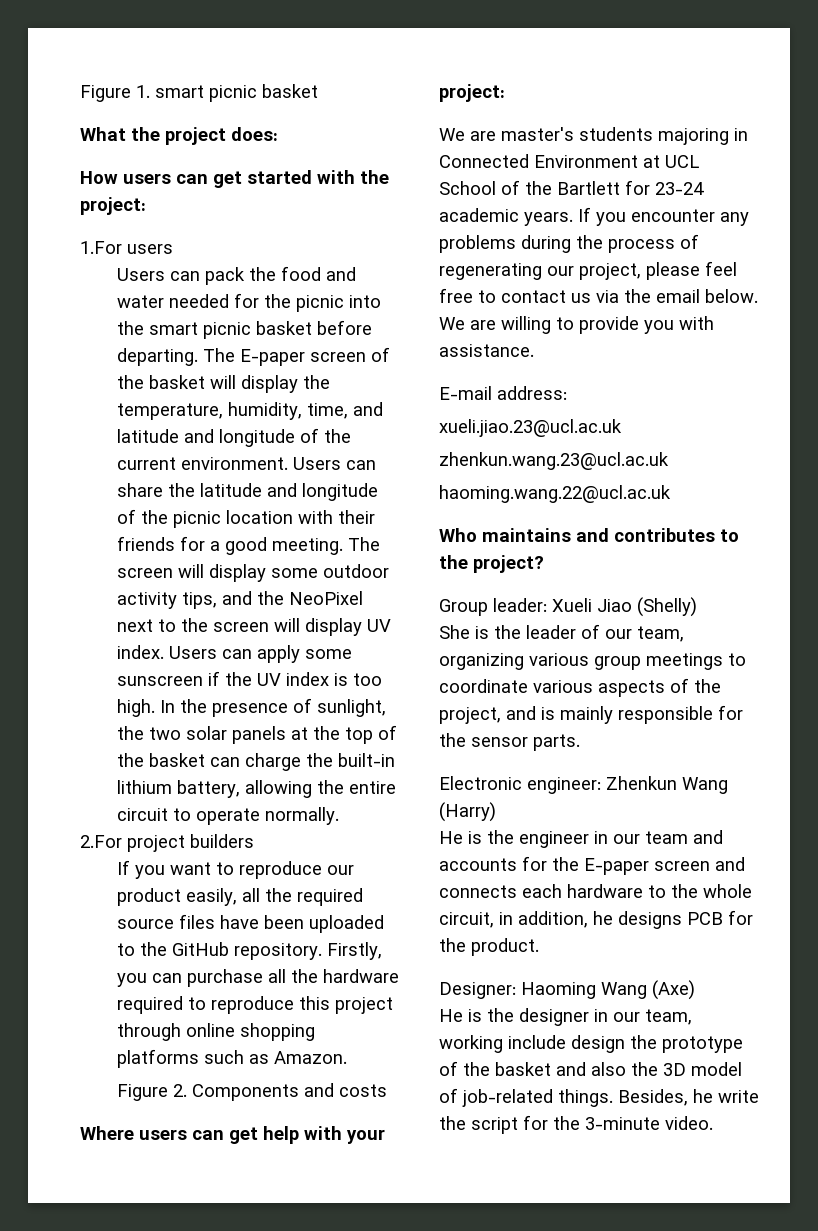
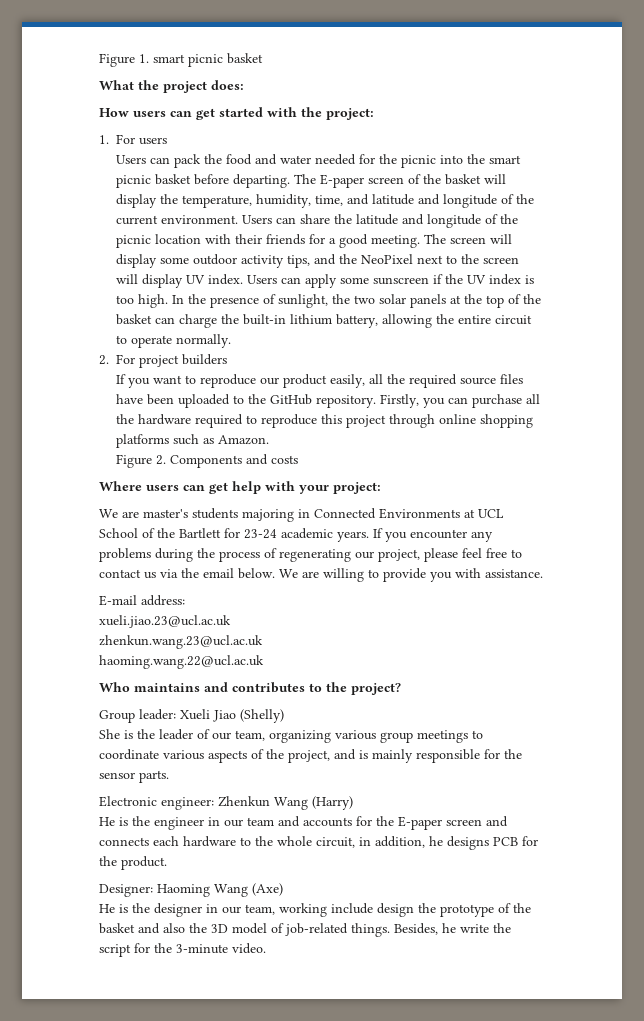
[80,241,122,254] 1.For -> [99,134,136,144] 1. For
[80,835,122,848] 2.For -> [99,354,136,365] 2. For
[534,155,638,168] Environment -> [379,508,460,519] Environments

